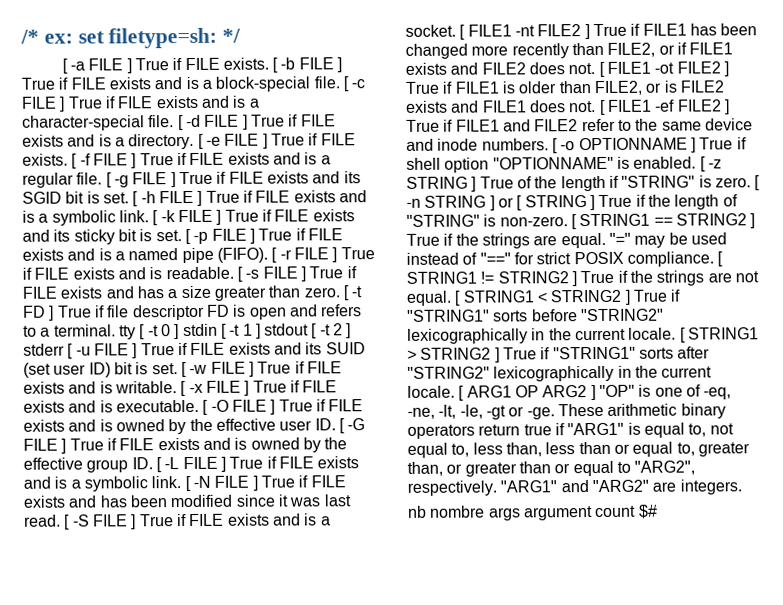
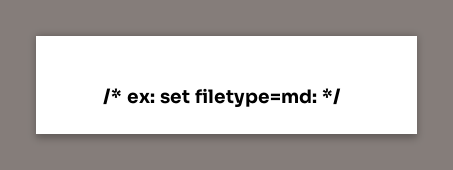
[108,27,218,49] filetype=sh: -> [194,88,317,108] filetype=md:
[61,57,343,74] [21,76,366,92] [21,95,260,112] [22,114,336,131] [22,133,356,150] [22,152,331,169] [22,171,361,188] [22,190,367,207] [22,209,355,226] [22,228,343,245] [22,247,375,264] [22,266,357,282] [22,285,363,301] [23,304,363,321] [23,323,352,340] [23,342,366,359] [23,361,342,378] [23,380,338,397] [23,399,364,415] [23,418,366,435] [23,437,348,454] [23,456,360,473] [23,475,346,492] [23,494,351,508] [24,513,331,530] [405,23,758,40] [405,42,734,59] [405,61,729,77] [405,80,724,96] [406,99,730,115] [406,118,753,132] [406,137,747,154] [406,156,722,173] [406,175,761,192] [406,194,738,211] [406,213,756,230] [406,232,727,249] [406,251,724,267] [406,270,759,287] [406,289,681,306] [407,308,664,322] [407,327,759,344] [407,346,711,363] [407,365,713,382] [407,384,732,401] [407,403,726,420] [407,422,734,439] [407,441,750,458] [407,460,696,477] [407,479,742,496] [407,504,658,521] // [ -a FILE ] True if FILE exists. [ -b FILE ] True if FILE exists and is a block-special file. [ -c FILE ] True if FILE exists and is a character-special file. [ -d FILE ] True if FILE exists and is a directory. [ -e FILE ] True if FILE exists. [ -f FILE ] True if FILE exists and is a regular file. [ -g FILE ] True if FILE exists and its SGID bit is set. [ -h FILE ] True if FILE exists and is a symbolic link. [ -k FILE ] True if FILE exists and its sticky bit is set. [ -p FILE ] True if FILE exists and is a named pipe (FIFO). [ -r FILE ] True if FILE exists and is readable. [ -s FILE ] True if FILE exists and has a size greater than zero. [ -t FD ] True if file descriptor FD is open and refers to a terminal. tty [ -t 0 ] stdin [ -t 1 ] stdout [ -t 2 ] stderr [ -u FILE ] True if FILE exists and its SUID (set user ID) bit is set. [ -w FILE ] True if FILE exists and is writable. [ -x FILE ] True if FILE exists and is executable. [ -O FILE ] True if FILE exists and is owned by the effective user ID. [ -G FILE ] True if FILE exists and is owned by the effective group ID. [ -L FILE ] True if FILE exists and is a symbolic link. [ -N FILE ] True if FILE exists and has been modified since it was last read. [ -S FILE ] True if FILE exists and is a socket. [ FILE1 -nt FILE2 ] True if FILE1 has been changed more recently than FILE2, or if FILE1 exists and FILE2 does not. [ FILE1 -ot FILE2 ] True if FILE1 is older than FILE2, or is FILE2 exists and FILE1 does not. [ FILE1 -ef FILE2 ] True if FILE1 and FILE2 refer to the same device and inode numbers. [ -o OPTIONNAME ] True if shell option "OPTIONNAME" is enabled. [ -z STRING ] True of the length if "STRING" is zero. [ -n STRING ] or [ STRING ] True if the length of "STRING" is non-zero. [ STRING1 == STRING2 ] True if the strings are equal. "=" may be used instead of "==" for strict POSIX compliance. [ STRING1 != STRING2 ] True if the strings are not equal. [ STRING1 < STRING2 ] True if "STRING1" sorts before "STRING2" lexicographically in the current locale. [ STRING1 > STRING2 ] True if "STRING1" sorts after "STRING2" lexicographically in the current locale. [ ARG1 OP ARG2 ] "OP" is one of -eq, -ne, -lt, -le, -gt or -ge. These arithmetic binary operators return true if "ARG1" is equal to, not equal to, less than, less than or equal to, greater than, or greater than or equal to "ARG2", respectively. "ARG1" and "ARG2" are integers. // nb nombre args argument count $# -> (341, 96) none

